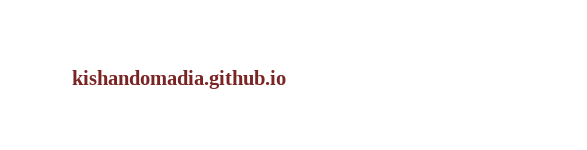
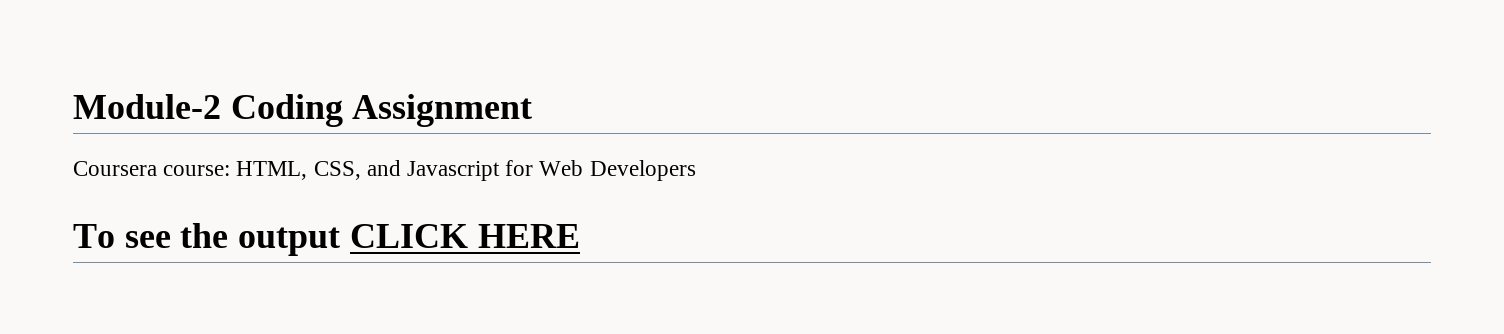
[72,70,286,89] kishandomadia.github.io -> [73,94,533,127] [73,160,696,181] [73,223,580,256] Module-2 Coding Assignment // Coursera course: HTML, CSS, and Javascript for Web Developers // To see the output CLICK HERE

